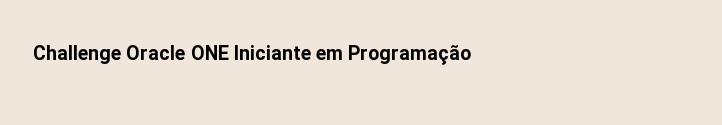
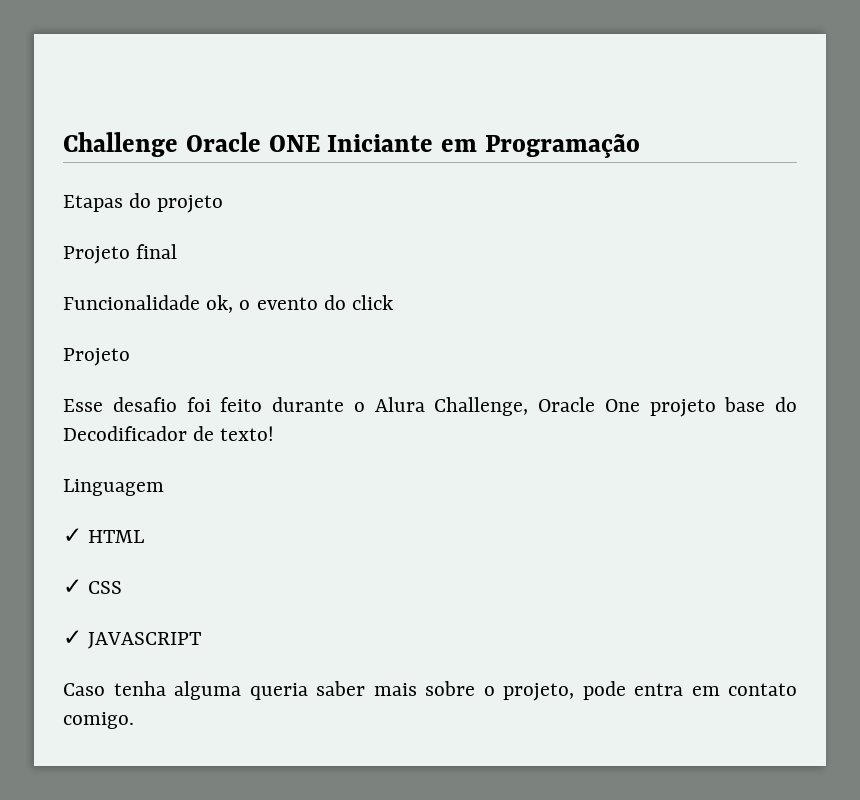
(472, 55) none -> [63,193,224,213] [63,244,178,264] [63,295,394,313] [63,348,130,366] [63,397,797,417] [63,426,275,441] [63,479,164,496] [63,528,145,543] [63,579,123,594] [63,630,202,649] [63,681,797,701] [63,712,134,729] // Etapas do projeto // Projeto final // Funcionalidade ok, o evento do click // Projeto // Esse desafio foi feito durante o Alura Challenge, Oracle One projeto base do Decodificador de texto! // Linguagem // ✓ HTML // ✓ CSS // ✓ JAVASCRIPT // Caso tenha alguma queria saber mais sobre o projeto, pode entra em contato comigo.

